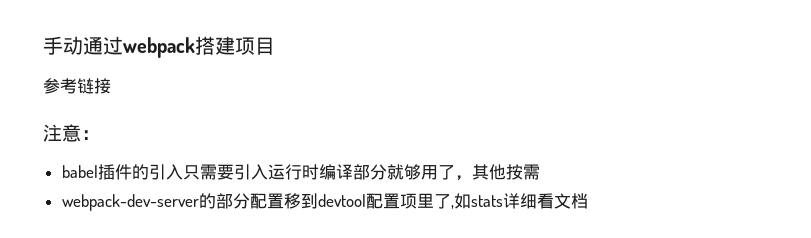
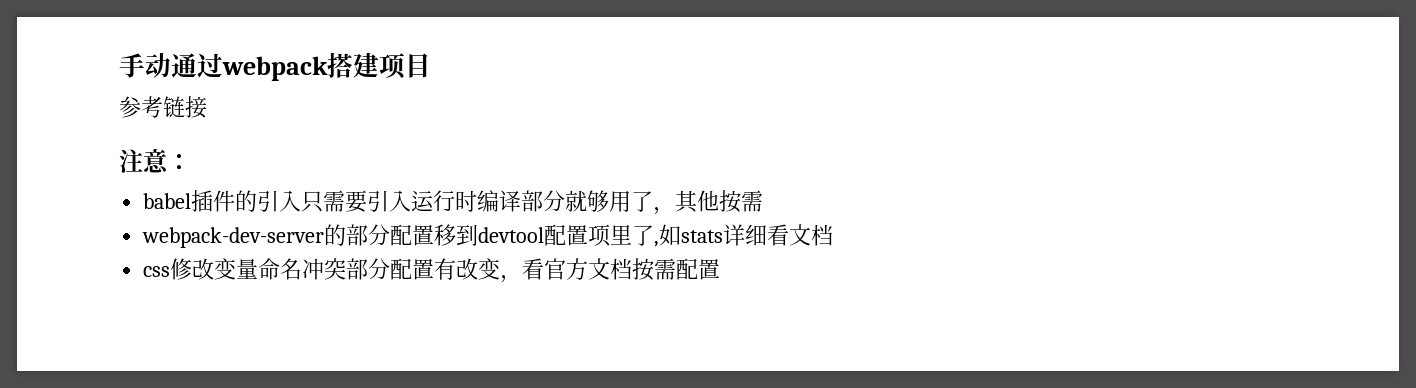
(588, 201) none -> [143,258,721,283] // css修改变量命名冲突部分配置有改变，看官方文档按需配置

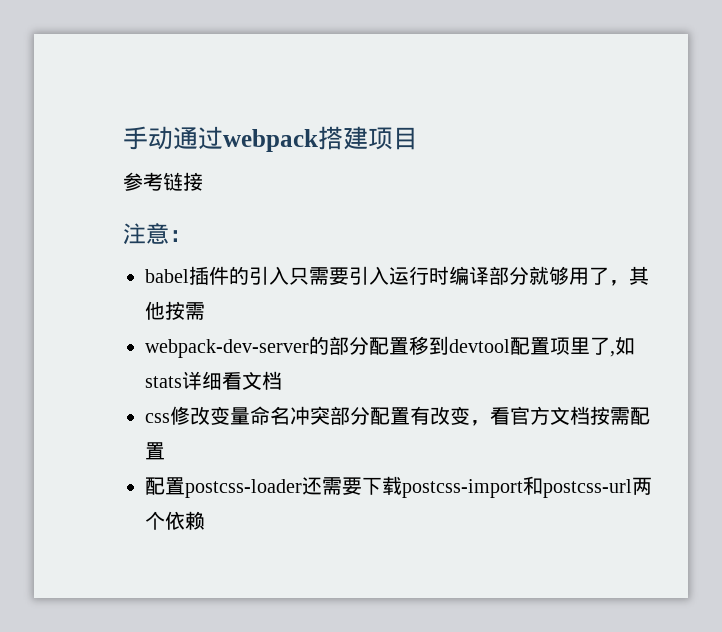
(721, 269) none -> [145,476,652,498] [145,511,205,530] // 配置postcss-loader还需要下载postcss-import和postcss-url两个依赖

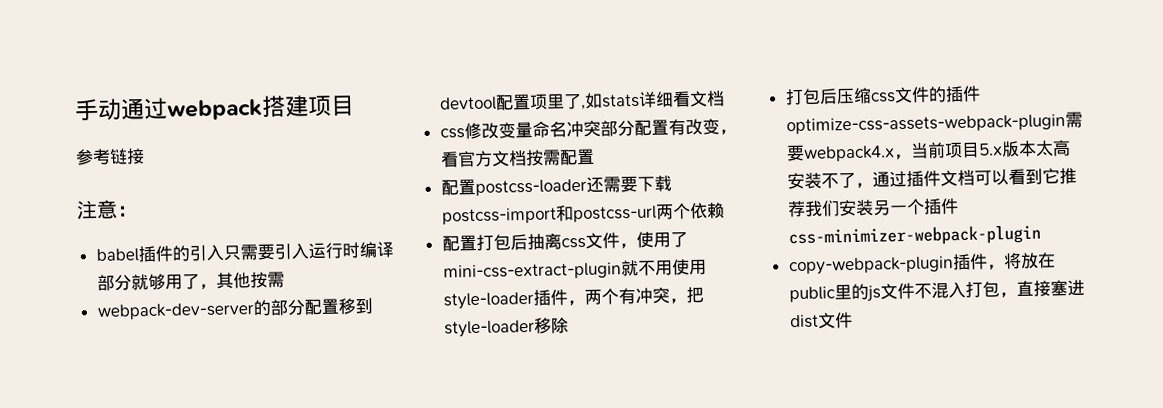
(205, 520) none -> [441,231,688,252] [442,259,707,281] [442,286,704,310] [443,317,569,338] [784,85,981,106] [785,111,1083,135] [785,139,1071,162] [786,167,1077,190] [786,198,959,218] [787,224,1041,248] [788,252,1056,276] [788,279,1085,303] [789,312,853,329] // 配置打包后抽离css文件，使用了mini-css-extract-plugin就不用使用style-loader插件，两个有冲突，把style-loader移除 // 打包后压缩css文件的插件optimize-css-assets-webpack-plugin需要webpack4.x，当前项目5.x版本太高安装不了，通过插件文档可以看到它推荐我们安装另一个插件css-minimizer-webpack-plugin // copy-webpack-plugin插件，将放在public里的js文件不混入打包，直接塞进dist文件

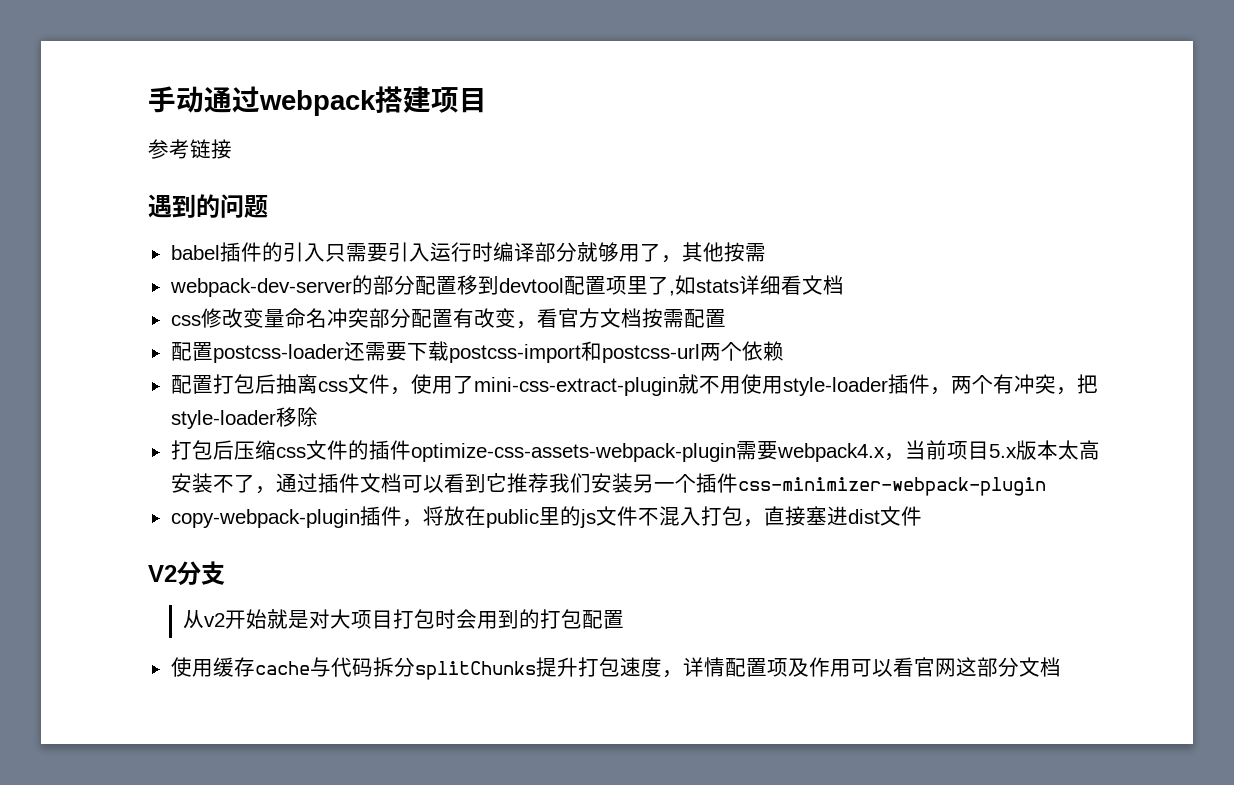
[76,199,138,220] 注意： -> [148,194,268,218] 遇到的问题
(853, 320) none -> [148,561,225,586] [183,609,625,629] [170,657,1061,680] // V2分支 // 从v2开始就是对大项目打包时会用到的打包配置 // 使用缓存cache与代码拆分splitChunks提升打包速度，详情配置项及作用可以看官网这部分文档

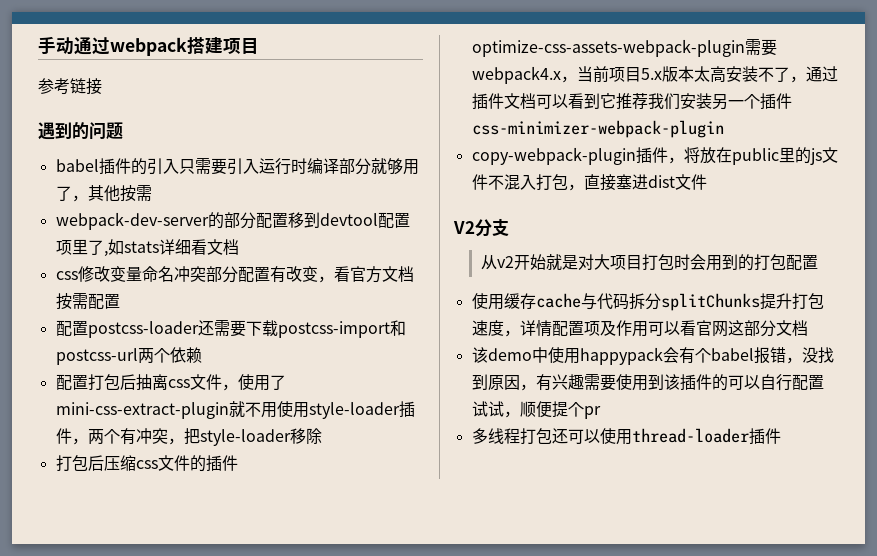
(1061, 667) none -> [471,347,834,365] [471,374,824,391] [471,401,601,419] [471,428,781,445] // 该demo中使用happypack会有个babel报错，没找到原因，有兴趣需要使用到该插件的可以自行配置试试，顺便提个pr // 多线程打包还可以使用thread-loader插件

